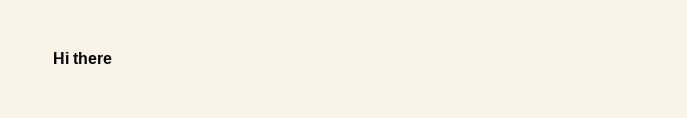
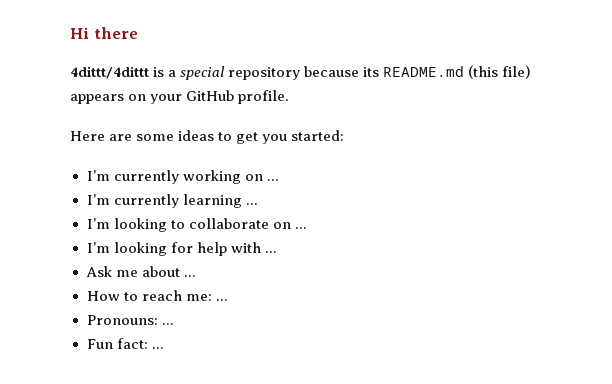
(113, 58) none -> [70,65,532,80] [70,90,290,104] [70,130,345,144] [86,170,279,184] [86,194,258,208] [86,218,307,232] [86,242,277,256] [85,266,196,277] [86,290,228,301] [86,315,174,325] [86,338,164,349] // 4dittt/4dittt is a special repository because its README.md (this file) appears on your GitHub profile. // Here are some ideas to get you started: // I’m currently working on ... // I’m currently learning ... // I’m looking to collaborate on ... // I’m looking for help with ... // Ask me about ... // How to reach me: ... // Pronouns: ... // Fun fact: ...

